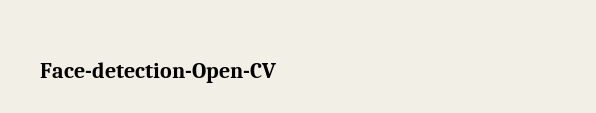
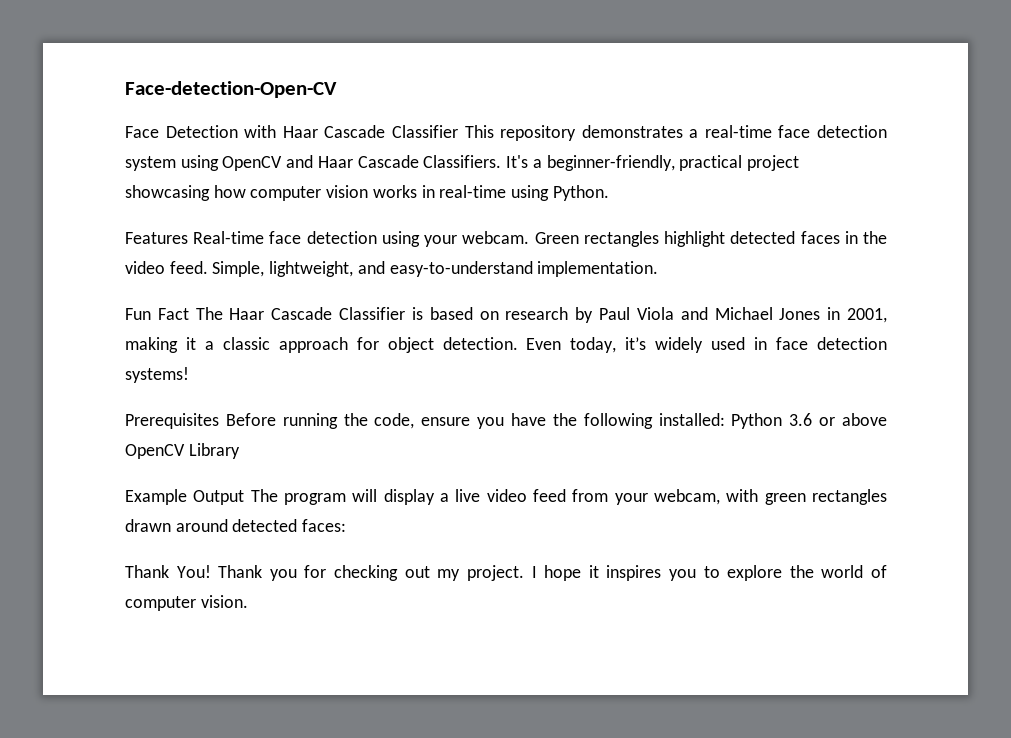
(276, 72) none -> [125,125,888,141] [125,155,799,171] [125,185,609,201] [125,231,888,247] [125,261,659,277] [125,307,888,323] [125,337,887,353] [125,367,189,383] [125,413,887,429] [125,443,240,459] [125,489,887,505] [125,519,347,532] [125,565,887,581] [125,595,248,611] // Face Detection with Haar Cascade Classifier This repository demonstrates a real-time face detection system using OpenCV and Haar Cascade Classifiers. It's a beginner-friendly, practical project showcasing how computer vision works in real-time using Python. // Features Real-time face detection using your webcam. Green rectangles highlight detected faces in the video feed. Simple, lightweight, and easy-to-understand implementation. // Fun Fact The Haar Cascade Classifier is based on research by Paul Viola and Michael Jones in 2001, making it a classic approach for object detection. Even today, it’s widely used in face detection systems! // Prerequisites Before running the code, ensure you have the following installed: Python 3.6 or above OpenCV Library // Example Output The program will display a live video feed from your webcam, with green rectangles drawn around detected faces: // Thank You! Thank you for checking out my project. I hope it inspires you to explore the world of computer vision.

